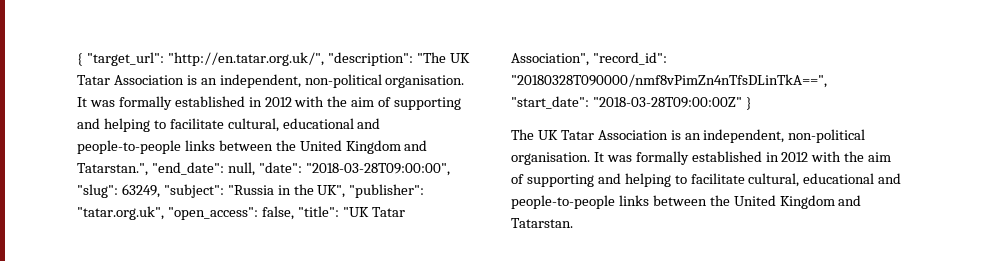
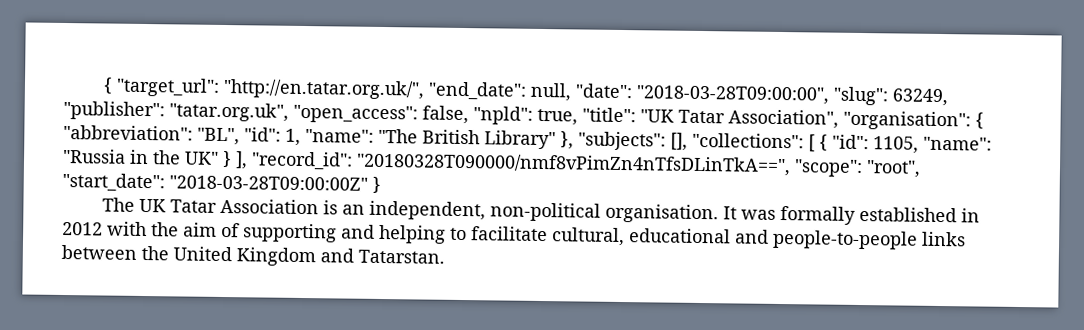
[327,52,470,66] [77,74,465,88] [77,96,462,110] [77,118,381,132] [77,140,428,154] [77,163,148,176] "description": "The UK Tatar Association is an independent, non-political organisation. It was formally established in 2012 with the aim of supporting and helping to facilitate cultural, educational and people-to-people links between the United Kingdom and Tatarstan.", -> (426, 89) none
[163,184,346,198] "subject": "Russia in the UK", -> (949, 97) none
(294, 213) none -> [473,106,578,126] "npld": true,
[592,52,667,65] [511,74,827,88] "record_id": "20180328T090000/nmf8vPimZn4nTfsDLinTkA==", -> [843,110,984,131] [63,124,992,154] [62,148,921,178] "organisation": { "abbreviation": "BL", "id": 1, "name": "The British Library" }, "subjects": [], "collections": [ { "id": 1105, "name": "Russia in the UK" } ], "record_id": "20180328T090000/nmf8vPimZn4nTfsDLinTkA==", "scope": "root",

